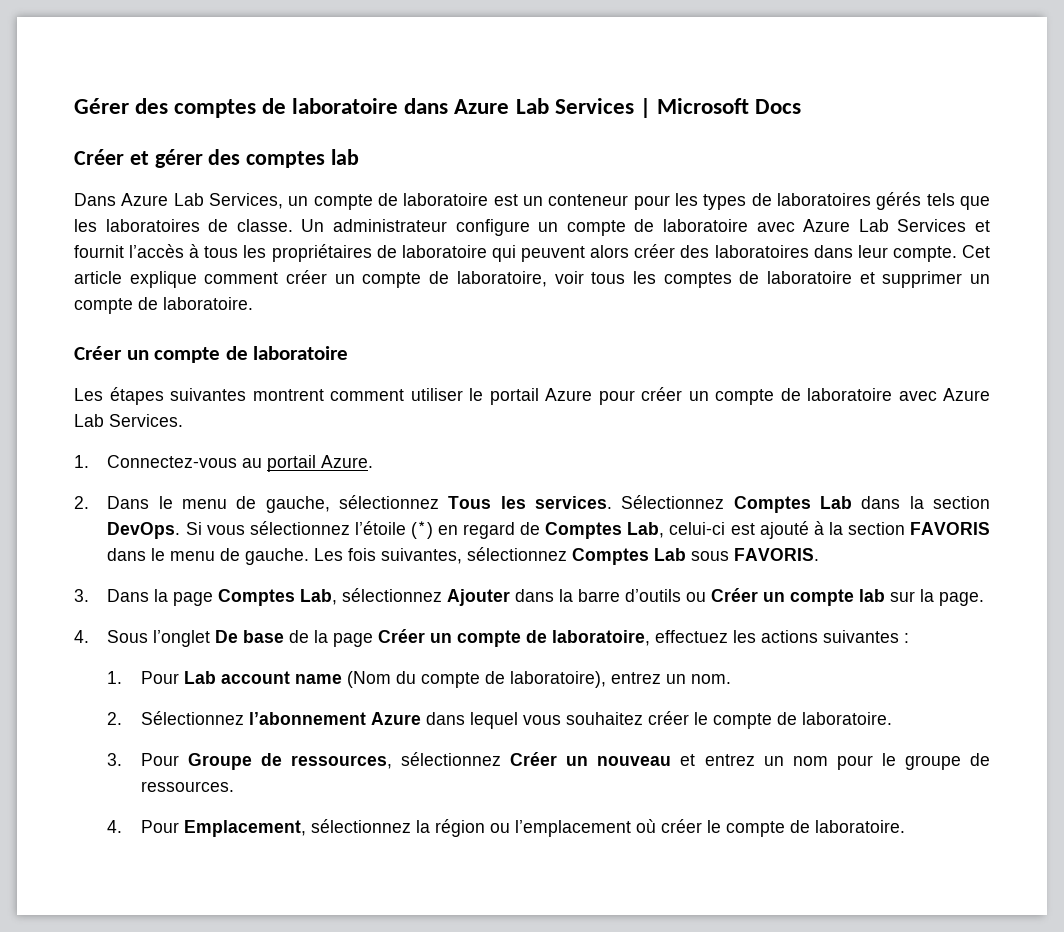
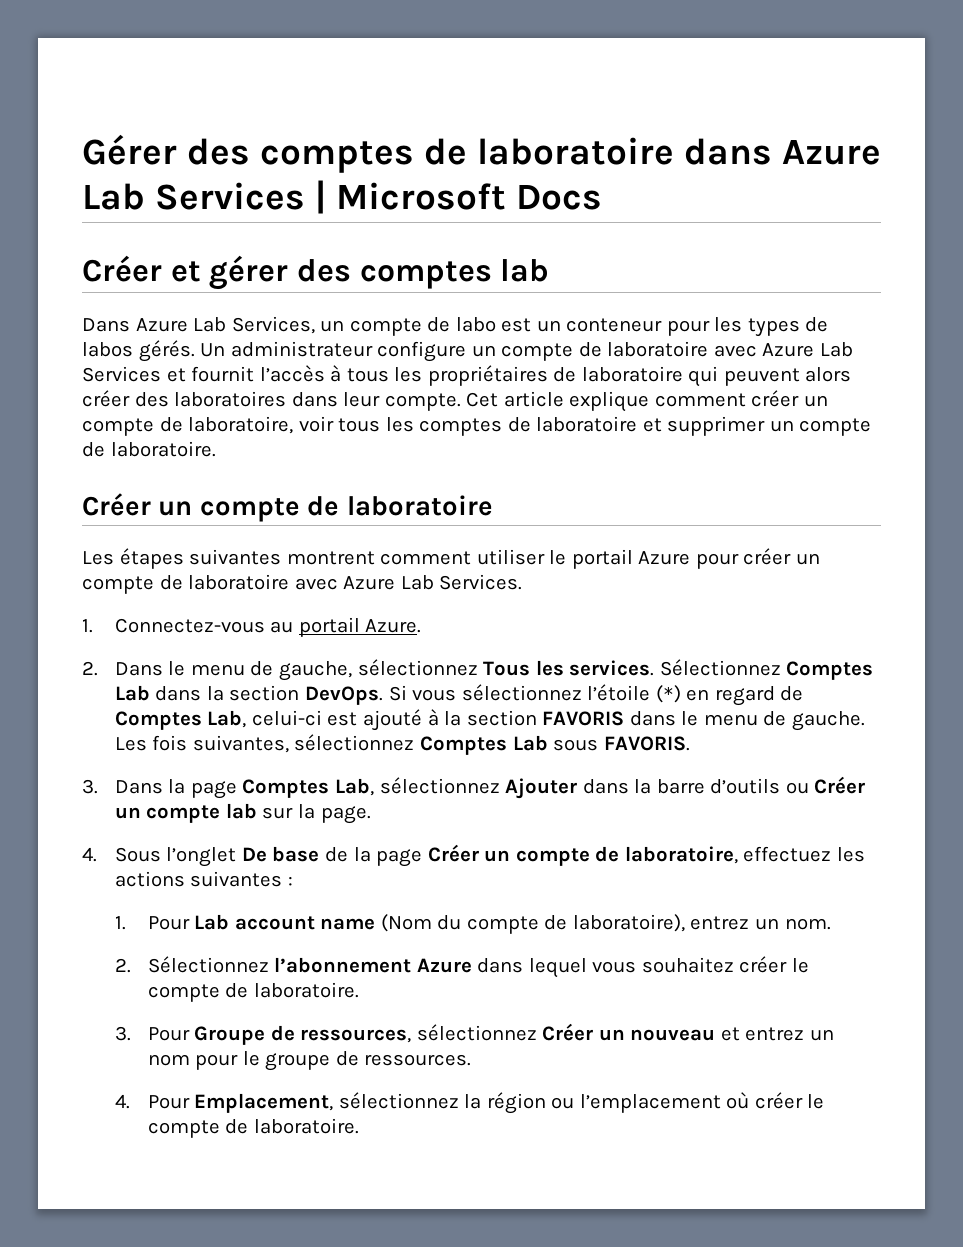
[403,193,489,206] laboratoire -> [455,317,496,332] labo
[777,192,991,210] [74,219,293,232] laboratoires gérés tels que les laboratoires de classe. -> [82,340,195,362] labos gérés.

